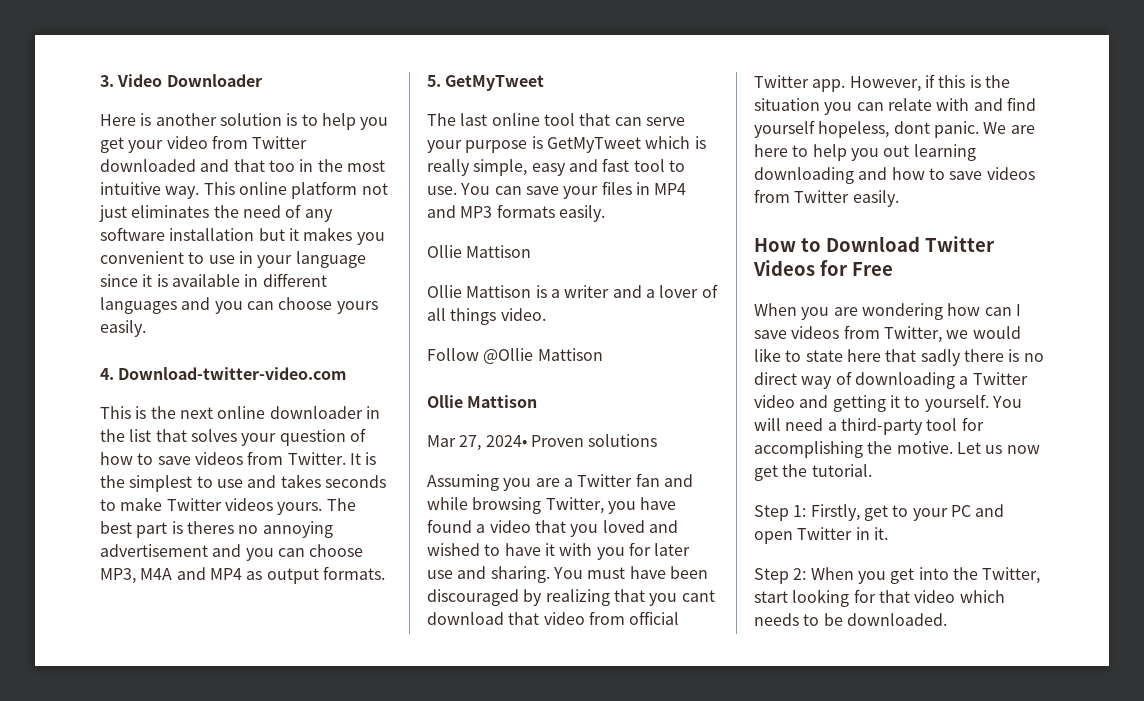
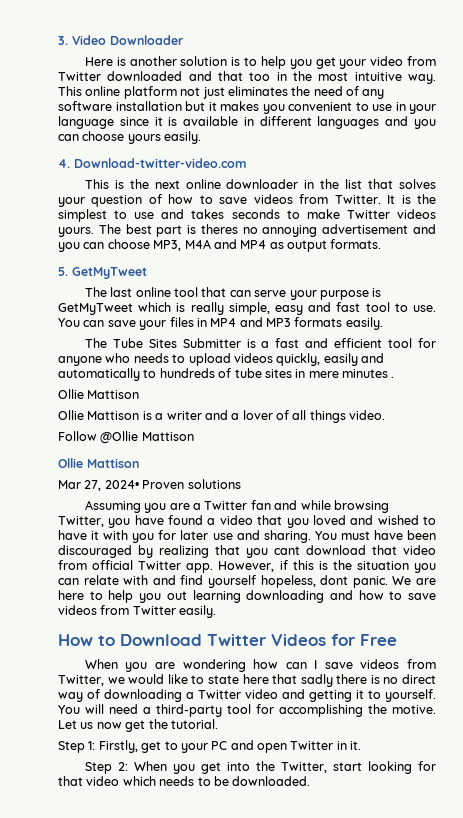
(605, 213) none -> [84,338,436,348] [58,353,384,366] [58,368,395,381] // The Tube Sites Submitter is a fast and efficient tool for anyone who needs to upload videos quickly, easily and automatically to hundreds of tube sites in mere minutes .

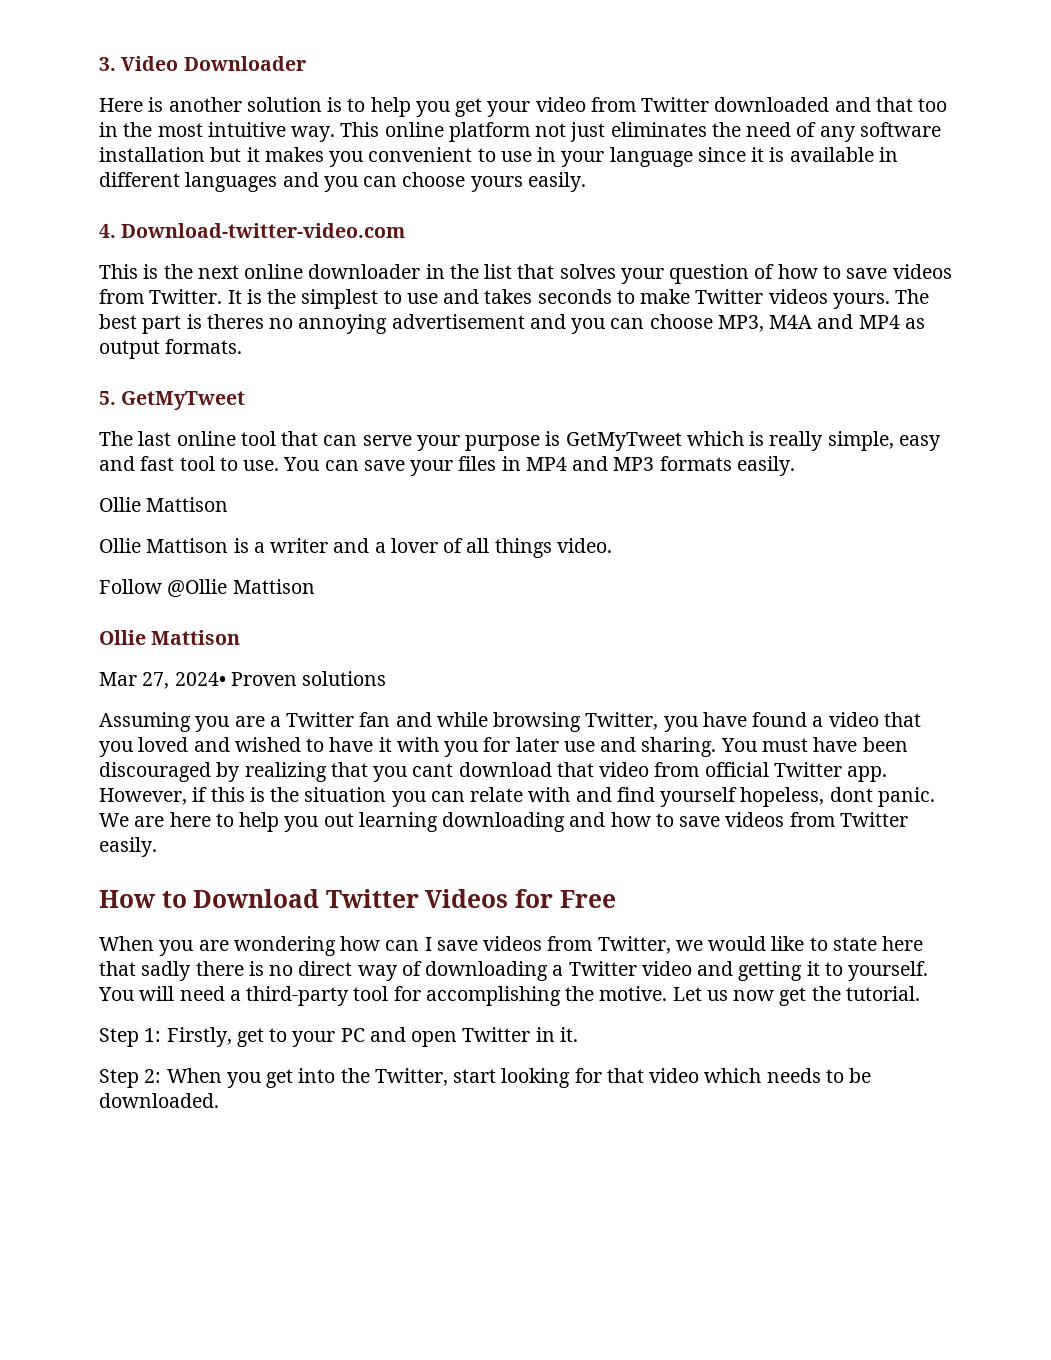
[84,338,436,348] [58,353,384,366] [58,368,395,381] // The Tube Sites Submitter is a fast and efficient tool for anyone who needs to upload videos quickly, easily and automatically to hundreds of tube sites in mere minutes . -> (795, 466) none

